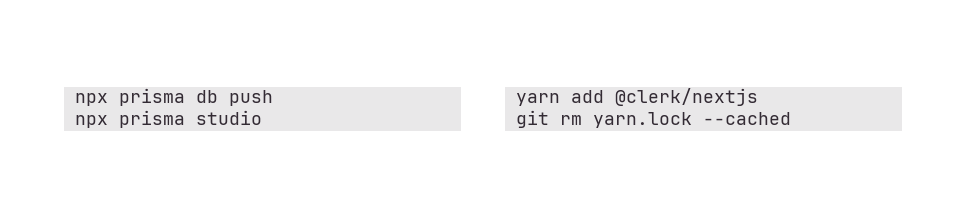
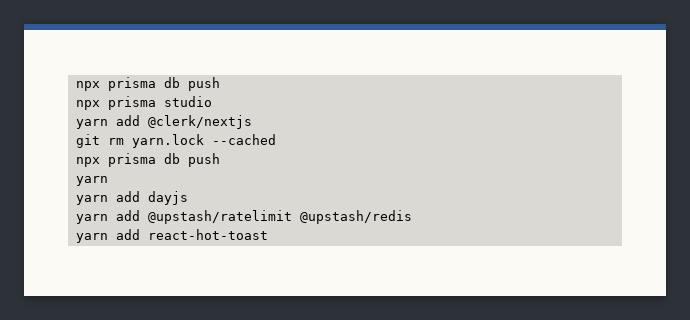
(792, 118) none -> [75,153,220,167] [75,176,108,186] [75,191,188,205] [75,210,412,224] [75,229,268,243] // npx prisma db push // yarn // yarn add dayjs // yarn add @upstash/ratelimit @upstash/redis // yarn add react-hot-toast

